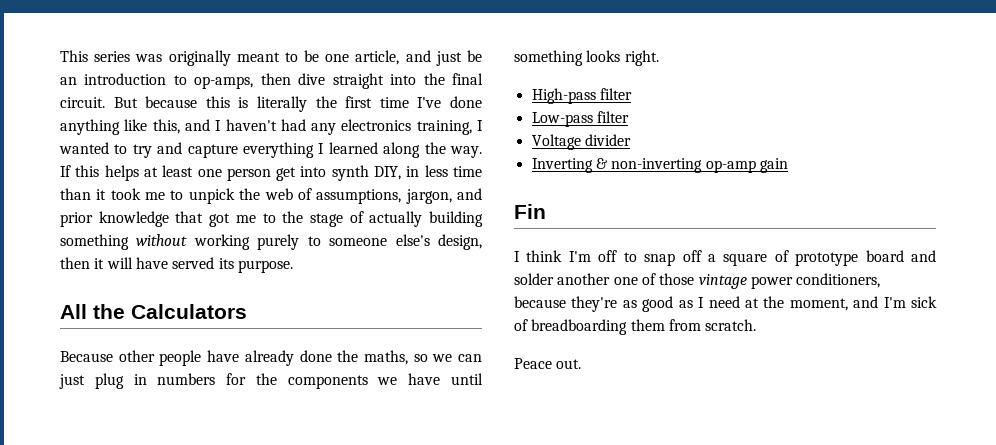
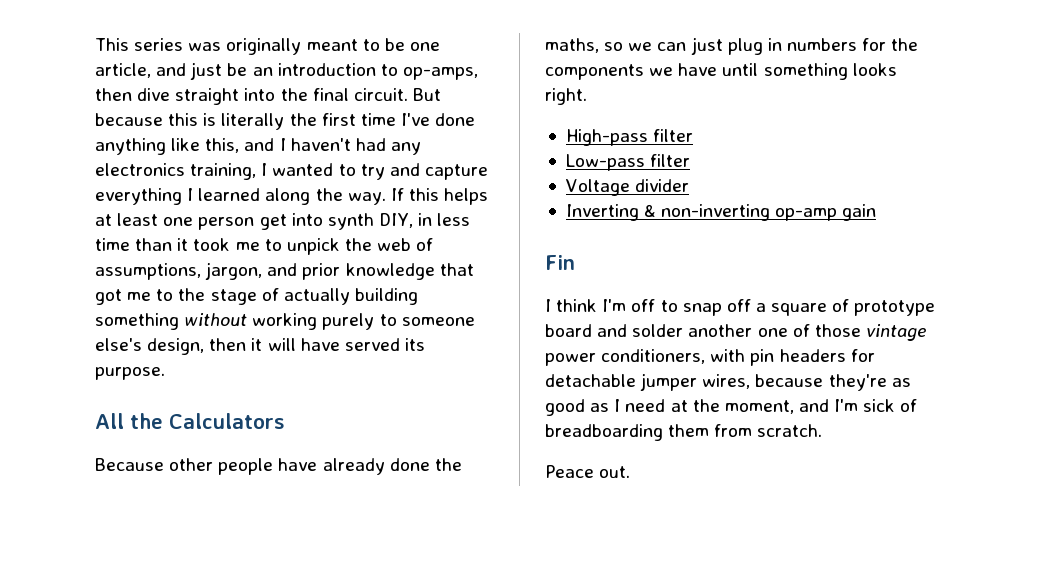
(881, 280) none -> [710,349,875,366] [545,373,751,391] with pin headers for detachable jumper wires,

